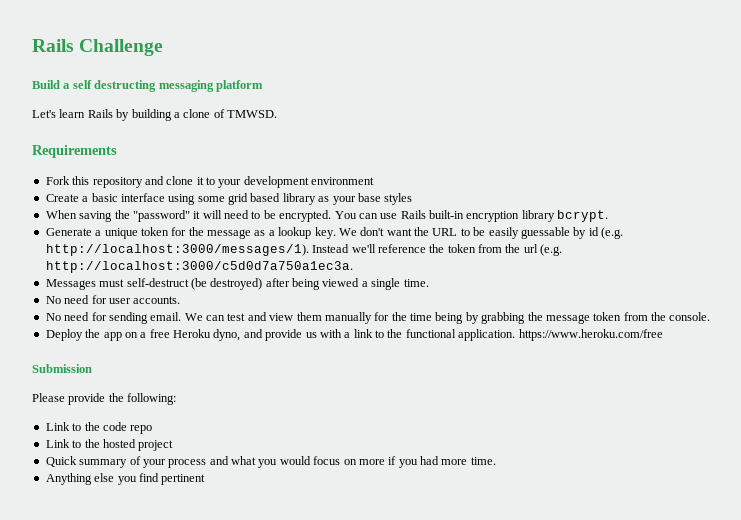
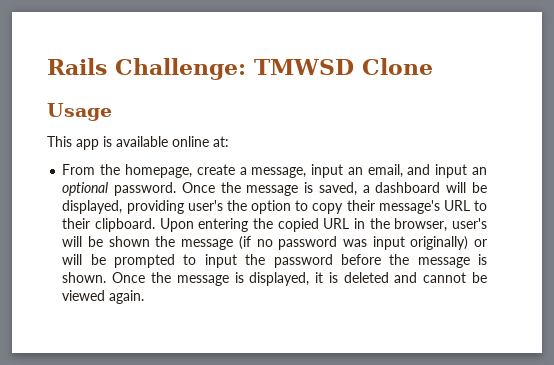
[32,39,164,56] [32,80,263,92] [32,109,277,121] [32,145,117,158] [45,176,375,188] [45,193,413,205] [45,210,609,222] [45,227,623,239] [45,244,563,256] [45,261,353,273] [45,278,429,290] [45,295,181,304] [45,312,711,324] [45,329,663,341] [32,364,92,373] [32,393,177,405] [45,422,153,434] [45,439,174,451] [45,456,496,468] [45,473,206,485] Rails Challenge // Build a self destructing messaging platform // Let's learn Rails by building a clone of TMWSD. // Requirements // Fork this repository and clone it to your development environment // Create a basic interface using some grid based library as your base styles // When saving the "password" it will need to be encrypted. You can use Rails built-in encryption library bcrypt. // Generate a unique token for the message as a lookup key. We don't want the URL to be easily guessable by id (e.g. http://localhost:3000/messages/1). Instead we'll reference the token from the url (e.g. http://localhost:3000/c5d0d7a750a1ec3a. // Messages must self-destruct (be destroyed) after being viewed a single time. // No need for user accounts. // No need for sending email. We can test and view them manually for the time being by grabbing the message token from the console. // Deploy the app on a free Heroku dyno, and provide us with a link to the functional application. https://www.heroku.com/free // Submission // Please provide the following: // Link to the code repo // Link to the hosted project // Quick summary of your process and what you would focus on more if you had more time. // Anything else you find pertinent -> [47,58,433,80] [47,103,112,121] [47,136,229,150] [62,164,488,178] [62,182,487,196] [62,200,488,214] [62,218,488,232] [62,236,487,250] [62,254,488,268] [62,272,488,286] [62,290,145,304] Rails Challenge: TMWSD Clone // Usage // This app is available online at: // From the homepage, create a message, input an email, and input an optional password. Once the message is saved, a dashboard will be displayed, providing user's the option to copy their message's URL to their clipboard. Upon entering the copied URL in the browser, user's will be shown the message (if no password was input originally) or will be prompted to input the password before the message is shown. Once the message is displayed, it is deleted and cannot be viewed again.

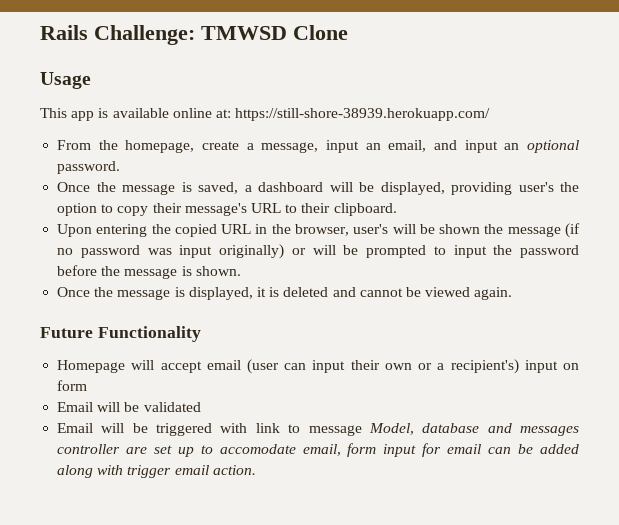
(229, 141) none -> [235,108,491,121] https://still-shore-38939.herokuapp.com/
(177, 189) none -> (121, 167) //
(156, 225) none -> (397, 209) //
(107, 277) none -> (241, 271) //
(145, 297) none -> [40,326,201,342] [57,359,579,374] [57,380,88,391] [57,402,201,412] [57,423,580,436] [57,443,579,457] [57,465,256,478] // Future Functionality // Homepage will accept email (user can input their own or a recipient's) input on form // Email will be validated // Email will be triggered with link to message Model, database and messages controller are set up to accomodate email, form input for email can be added along with trigger email action.

